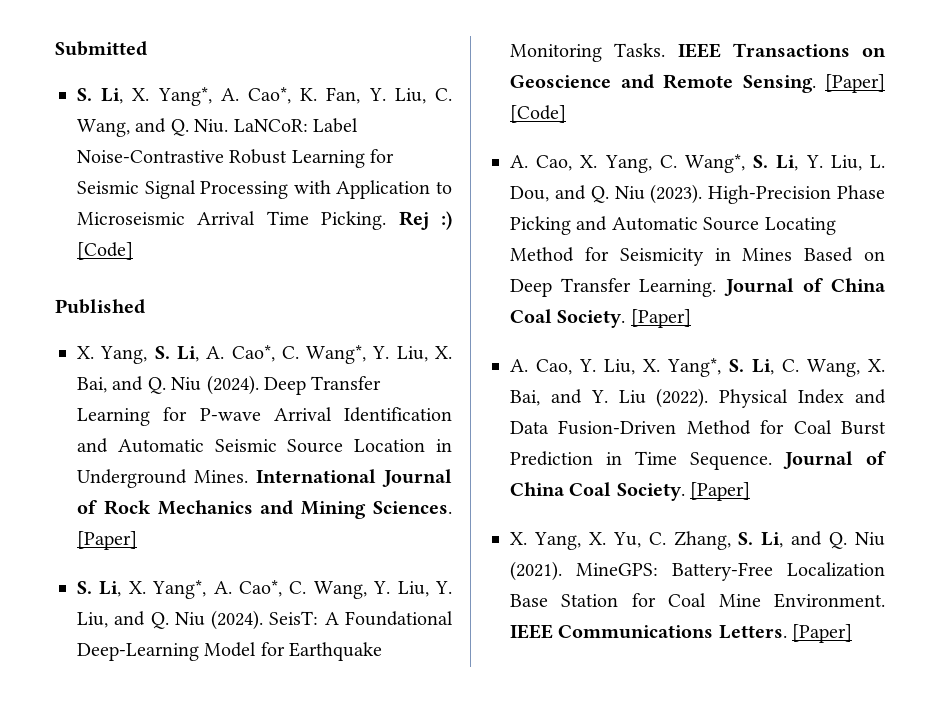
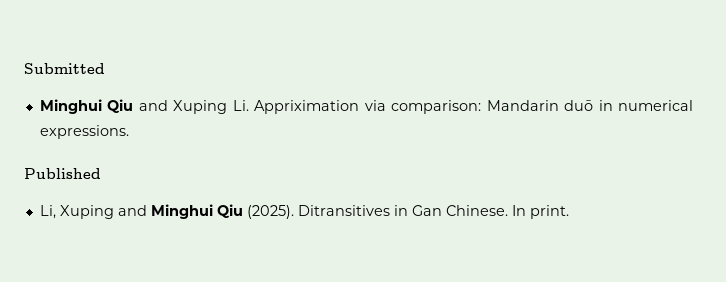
[77,87,452,106] [77,118,358,137] [77,149,395,168] [77,180,452,199] [77,211,452,230] [77,242,133,260] [55,299,145,314] [77,345,453,364] [77,375,382,395] [77,407,452,426] [77,438,453,453] [77,469,452,488] [77,500,453,519] [77,531,137,550] [77,580,452,599] [77,610,453,630] [77,642,383,661] [510,43,886,62] [510,74,885,93] [510,105,566,123] [510,154,885,173] [510,184,885,204] [510,216,836,235] [510,247,885,266] [510,278,886,297] [510,309,691,328] [510,358,885,377] [510,388,886,408] [510,420,886,435] [510,451,886,470] [510,482,751,501] [510,531,885,550] [510,561,885,581] [510,593,885,608] [510,624,853,643] S. Li, X. Yang*, A. Cao*, K. Fan, Y. Liu, C. Wang, and Q. Niu. LaNCoR: Label Noise-Contrastive Robust Learning for Seismic Signal Processing with Application to Microseismic Arrival Time Picking. Rej :) [Code] // Published // X. Yang, S. Li, A. Cao*, C. Wang*, Y. Liu, X. Bai, and Q. Niu (2024). Deep Transfer Learning for P-wave Arrival Identification and Automatic Seismic Source Location in Underground Mines. International Journal of Rock Mechanics and Mining Sciences. [Paper] // S. Li, X. Yang*, A. Cao*, C. Wang, Y. Liu, Y. Liu, and Q. Niu (2024). SeisT: A Foundational Deep-Learning Model for Earthquake Monitoring Tasks. IEEE Transactions on Geoscience and Remote Sensing. [Paper] [Code] // A. Cao, X. Yang, C. Wang*, S. Li, Y. Liu, L. Dou, and Q. Niu (2023). High-Precision Phase Picking and Automatic Source Locating Method for Seismicity in Mines Based on Deep Transfer Learning. Journal of China Coal Society. [Paper] // A. Cao, Y. Liu, X. Yang*, S. Li, C. Wang, X. Bai, and Y. Liu (2022). Physical Index and Data Fusion-Driven Method for Coal Burst Prediction in Time Sequence. Journal of China Coal Society. [Paper] // X. Yang, X. Yu, C. Zhang, S. Li, and Q. Niu (2021). MineGPS: Battery-Free Localization Base Station for Coal Mine Environment. IEEE Communications Letters. [Paper] -> [39,99,693,114] [39,125,129,139] [24,168,101,179] [39,204,569,219] Minghui Qiu and Xuping Li. Appriximation via comparison: Mandarin duō in numerical expressions. // Published // Li, Xuping and Minghui Qiu (2025). Ditransitives in Gan Chinese. In print.

